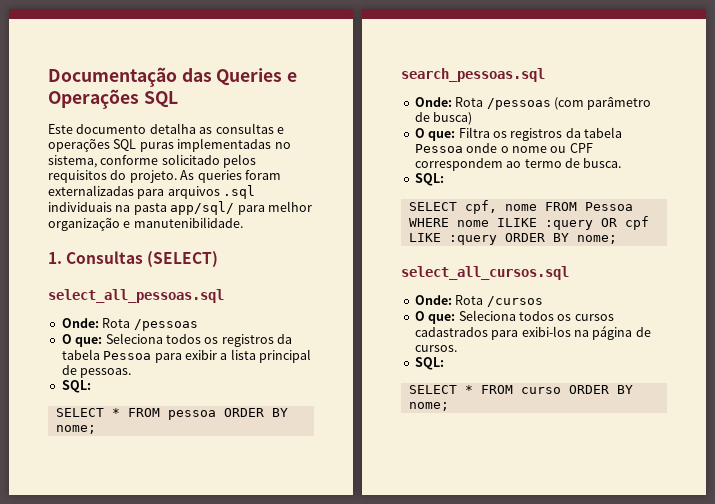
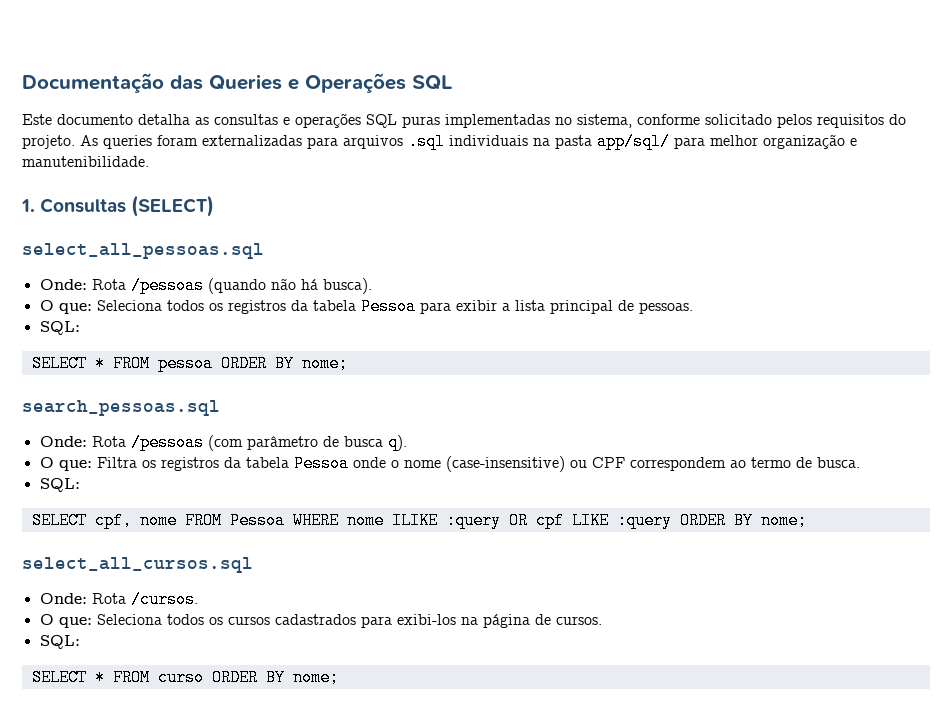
(198, 325) none -> [207,278,372,294] (quando não há busca).
[433,112,473,125] busca) -> [343,434,407,451] busca q).
(547, 149) none -> [445,456,565,472] (case-insensitive)
[486,296,543,307] /cursos -> [130,591,198,608] /cursos.

